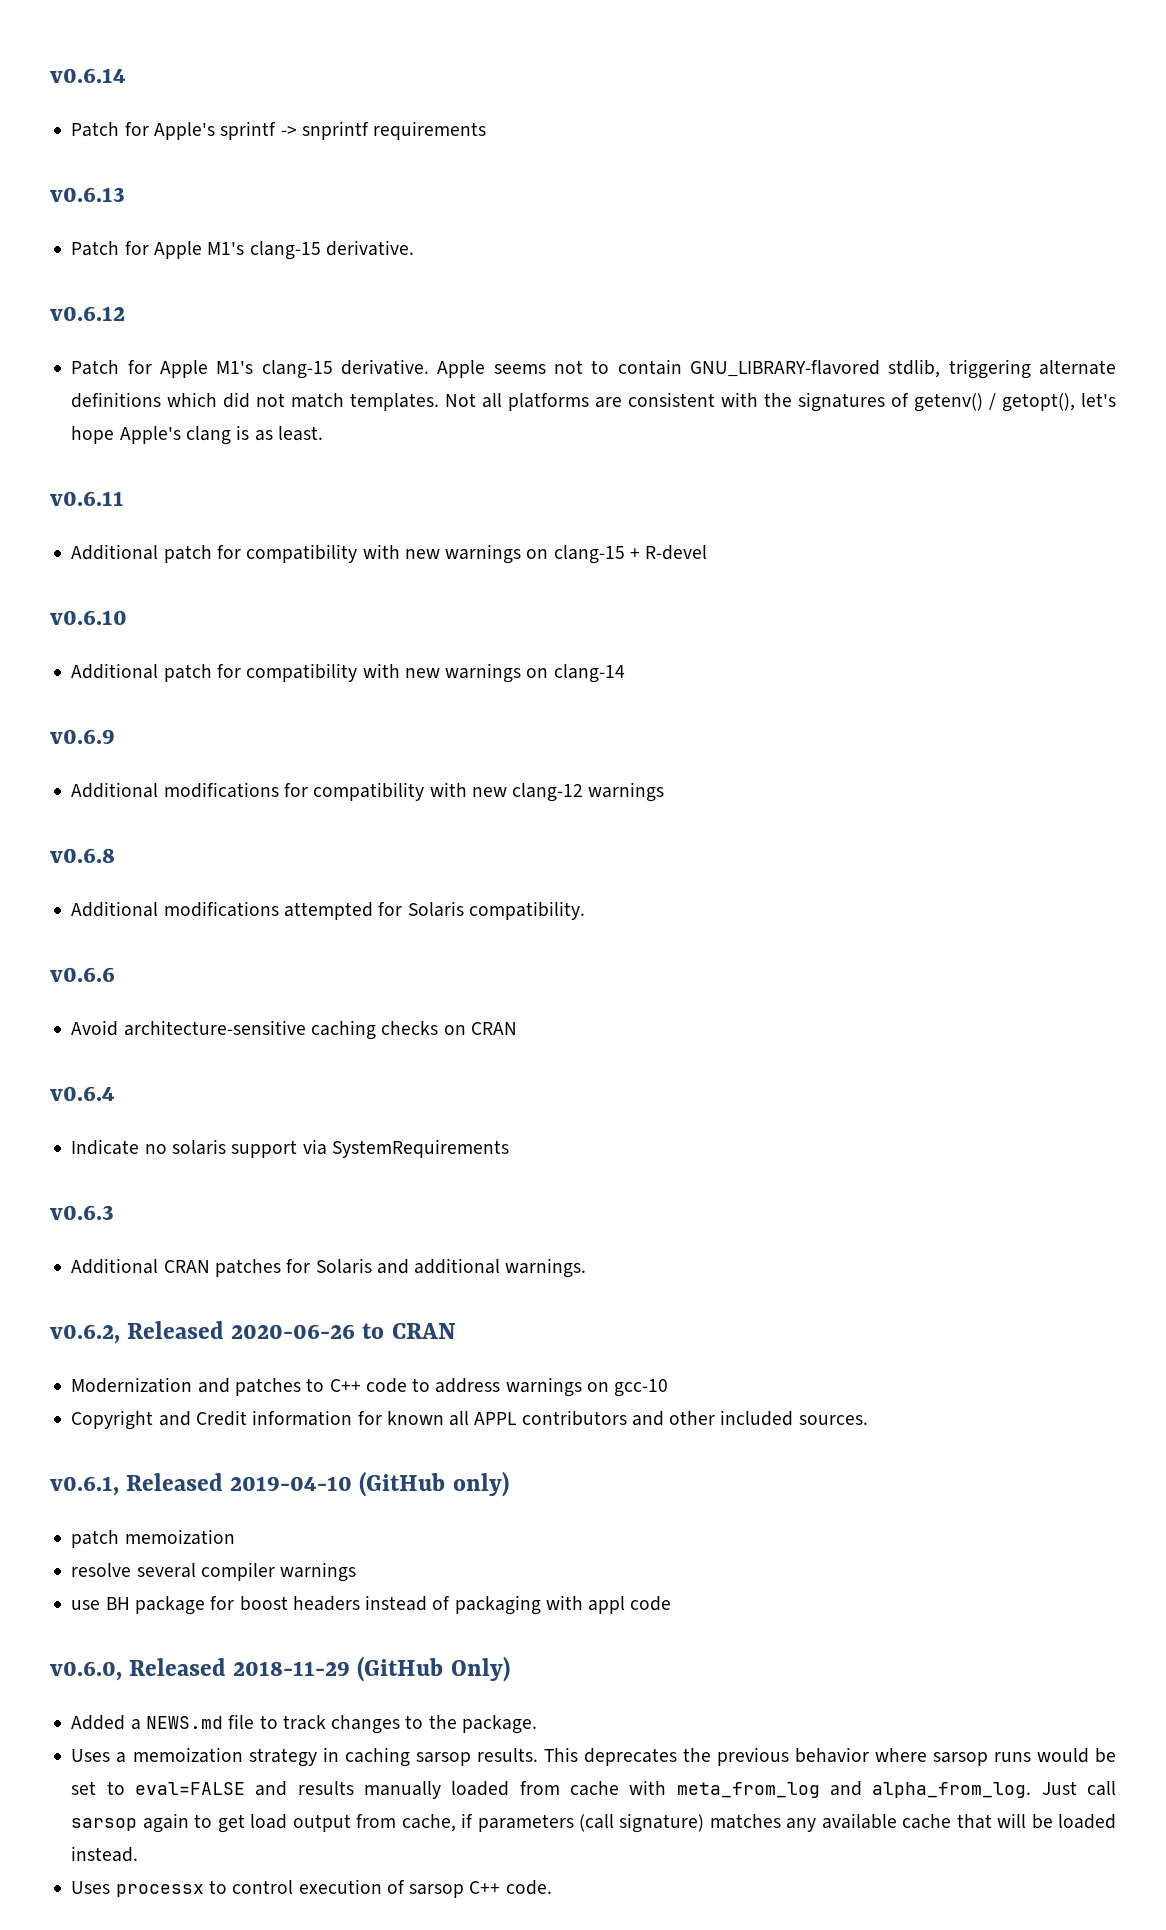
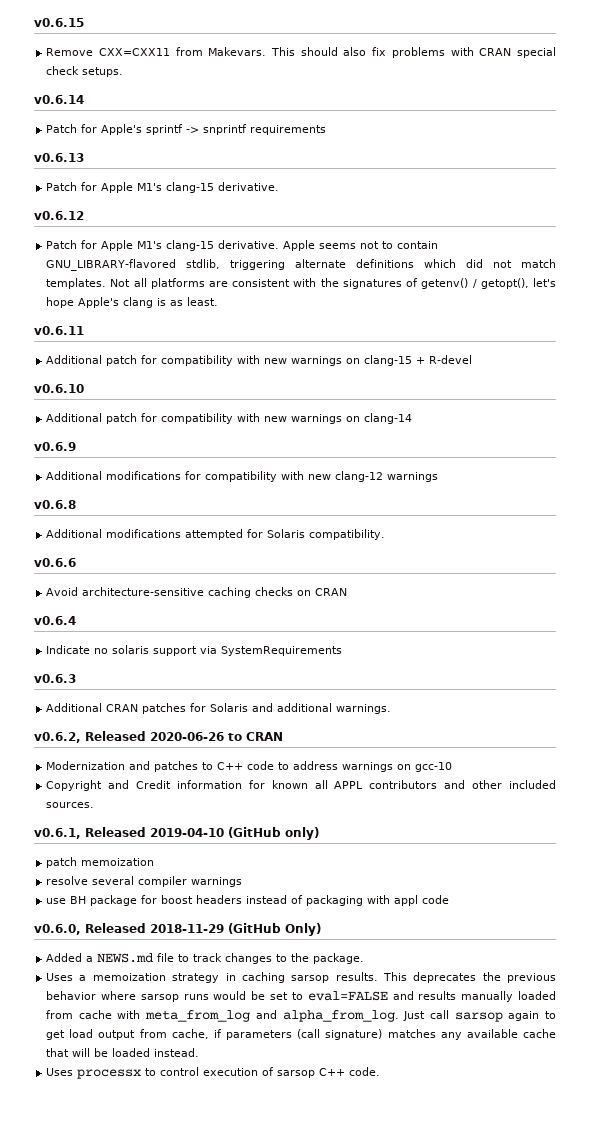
(50, 75) none -> [34,18,84,27] [46,47,556,58] [46,66,124,77] v0.6.15 // Remove CXX=CXX11 from Makevars. This should also fix problems with CRAN special check setups. //

